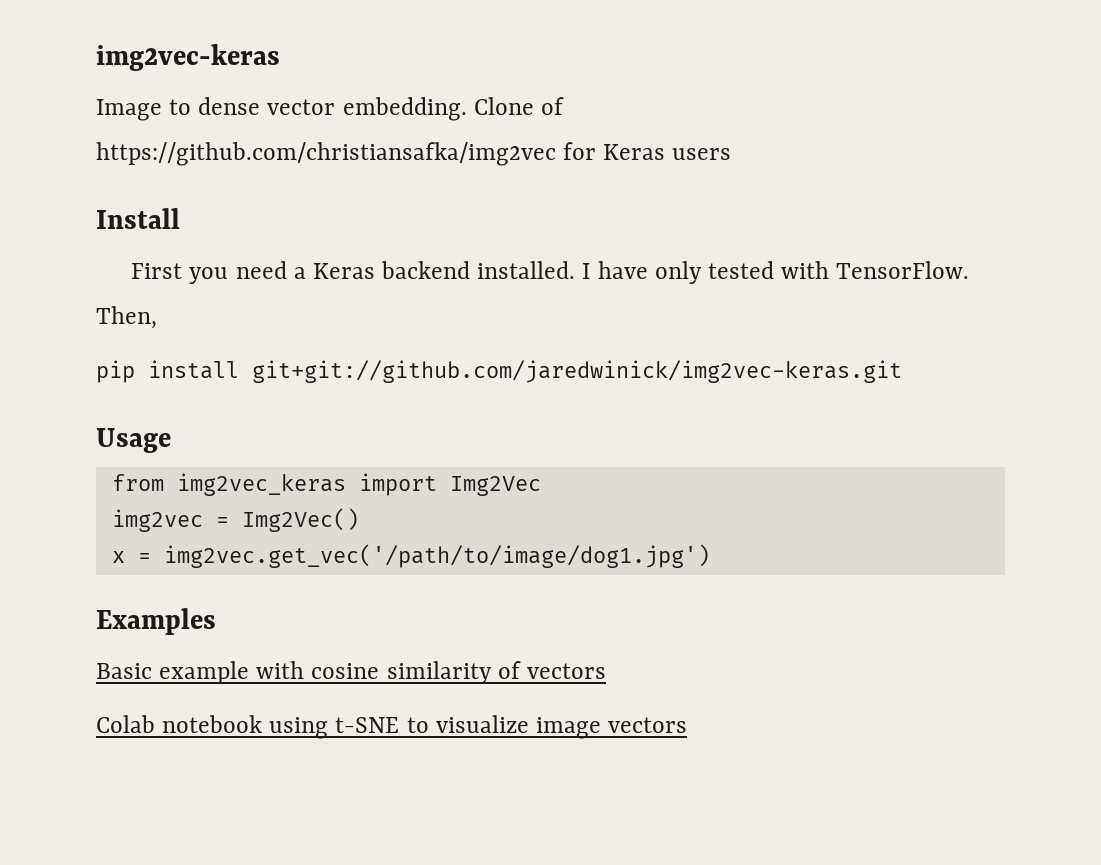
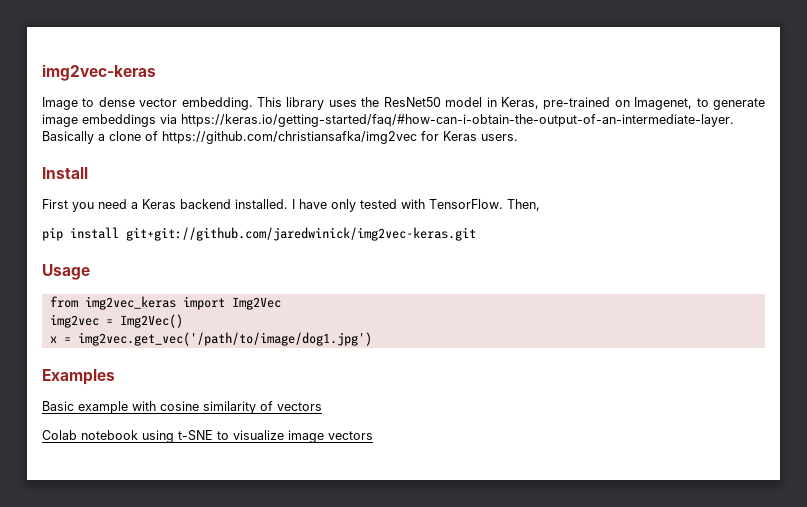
[473,97,534,115] Clone -> [257,97,765,110] [42,114,734,127] [42,131,141,144] This library uses the ResNet50 model in Keras, pre-trained on Imagenet, to generate image embeddings via https://keras.io/getting-started/faq/#how-can-i-obtain-the-output-of-an-intermediate-layer. Basically a clone
[672,148,732,160] users -> [481,134,518,141] users.

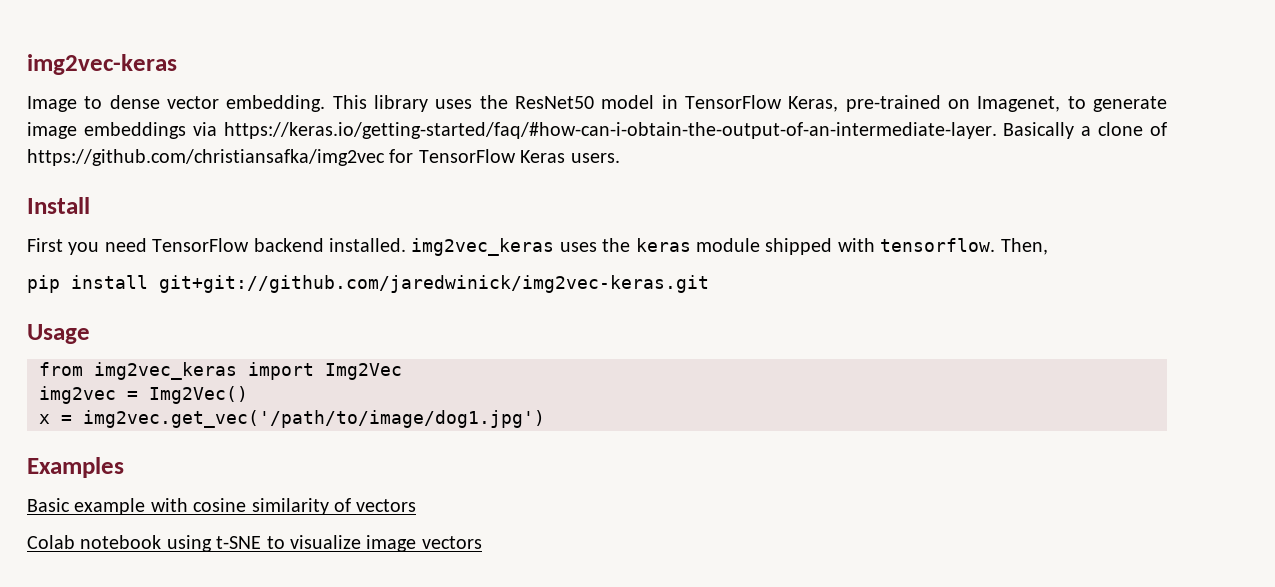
(497, 102) none -> [685,95,783,109] TensorFlow
(439, 136) none -> [418,149,516,163] TensorFlow
[131,199,503,212] a Keras backend installed. I have only tested with TensorFlow. -> [152,238,996,256] TensorFlow backend installed. img2vec_keras uses the keras module shipped with tensorflow.

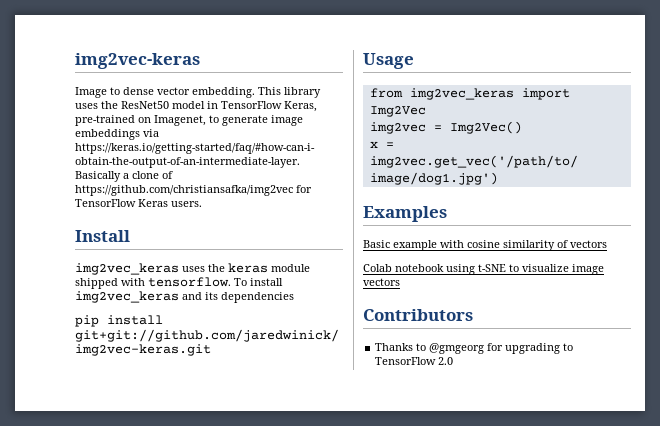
[27,238,406,255] First you need TensorFlow backend installed. -> (130, 236) none
[1000,238,1048,255] Then, -> [234,278,283,286] [75,291,294,303] To install img2vec_keras and its dependencies
(482, 542) none -> [363,309,473,321] [375,343,574,354] [375,357,454,365] // Contributors // Thanks to @gmgeorg for upgrading to TensorFlow 2.0

